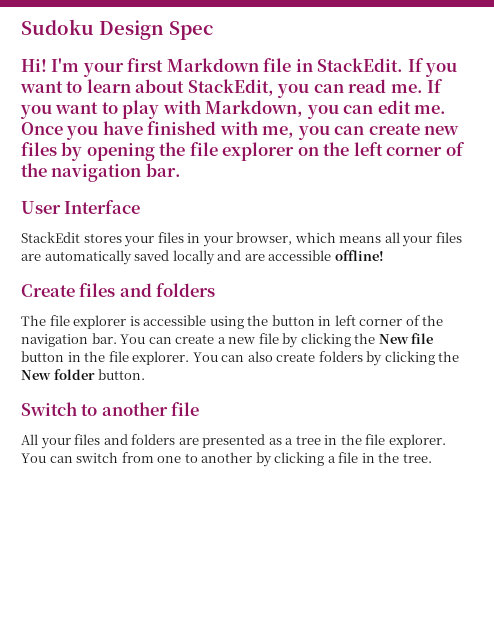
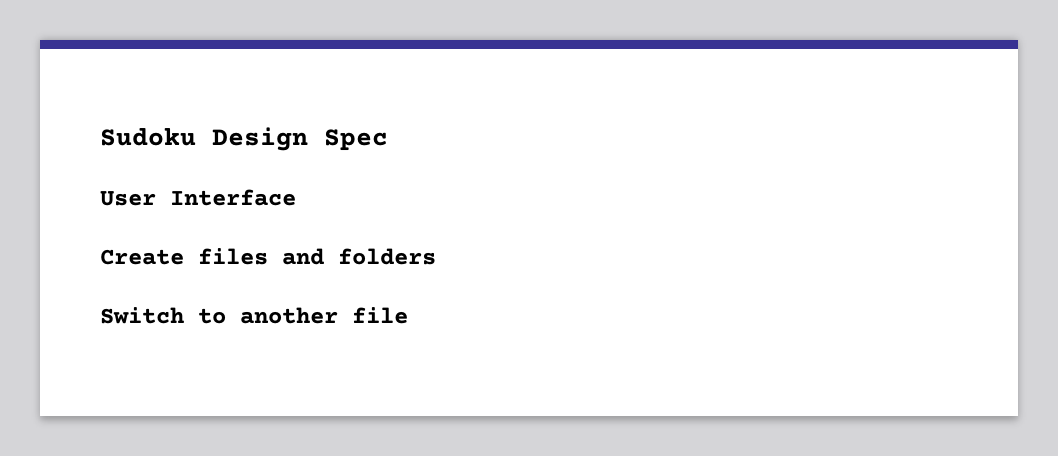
[21,58,458,77] [20,79,444,98] [20,100,447,119] [21,121,460,140] [21,142,465,161] [21,163,181,182] [21,200,141,214] [21,232,462,247] [21,250,384,265] [21,283,216,297] [21,315,444,329] [21,333,434,348] [21,351,460,366] [21,369,146,380] [21,402,200,416] [21,434,446,449] [21,452,432,467] Hi! I'm your first Markdown file in StackEdit. If you want to learn about StackEdit, you can read me. If you want to play with Markdown, you can edit me. Once you have finished with me, you can create new files by opening the file explorer on the left corner of the navigation bar. // User Interface // StackEdit stores your files in your browser, which means all your files are automatically saved locally and are accessible offline! // Create files and folders // The file explorer is accessible using the button in left corner of the navigation bar. You can create a new file by clicking the New file button in the file explorer. You can also create folders by clicking the New folder button. // Switch to another file // All your files and folders are presented as a tree in the file explorer. You can switch from one to another by clicking a file in the tree. -> [100,189,296,206] [100,248,436,265] [100,307,408,324] User Interface // Create files and folders // Switch to another file

